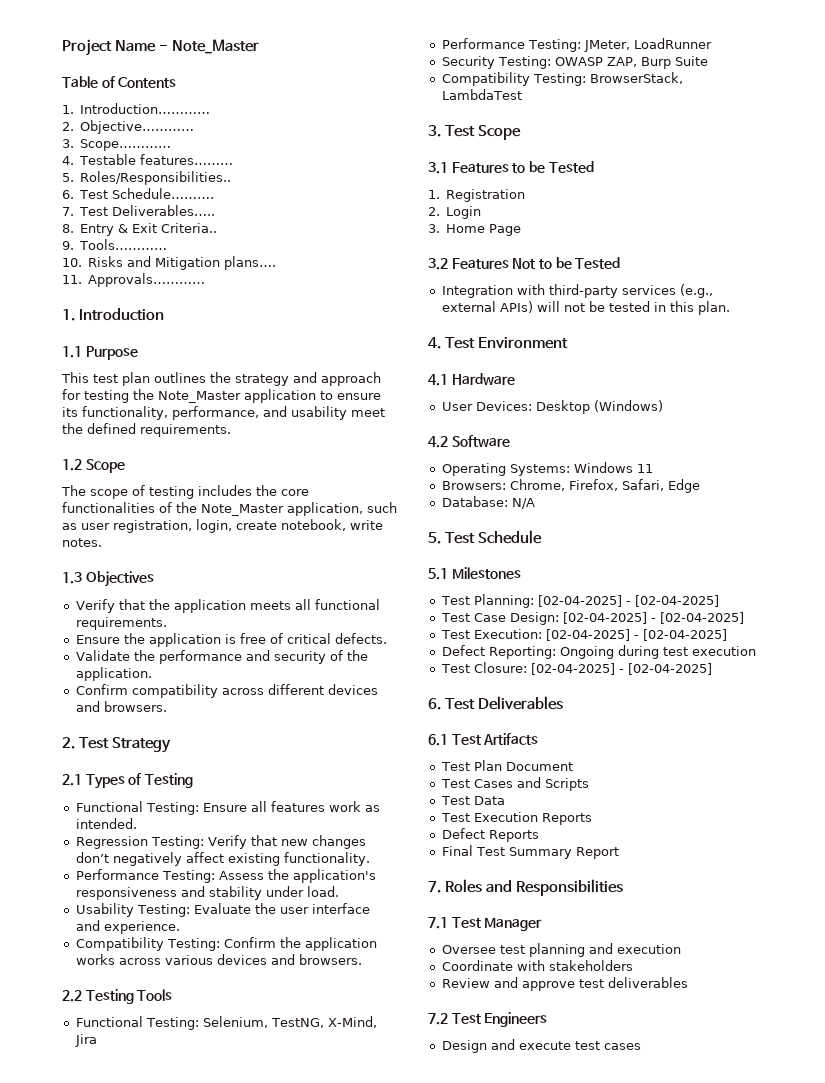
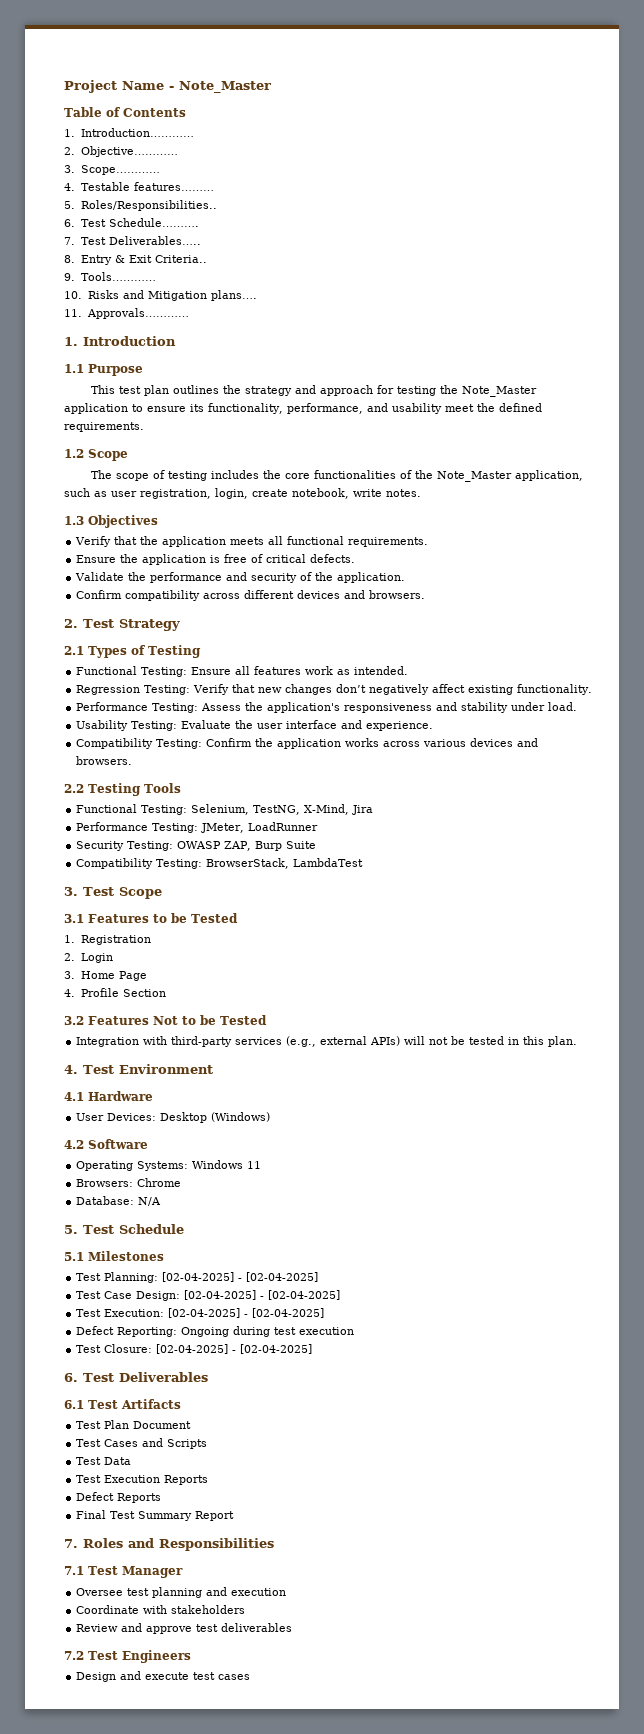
(522, 230) none -> [64,988,166,997] // 4. Profile Section
[509,479,700,493] Chrome, Firefox, Safari, Edge -> [137,1178,182,1187] Chrome

